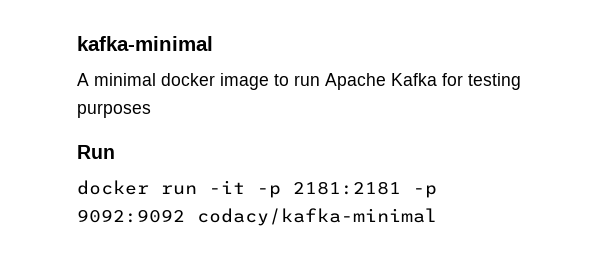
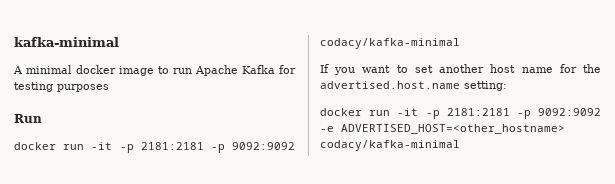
(437, 217) none -> [320,64,601,75] [320,81,507,91] [320,108,601,119] [320,124,565,134] [320,140,460,151] // If you want to set another host name for the advertised.host.name setting: // docker run -it -p 2181:2181 -p 9092:9092 -e ADVERTISED_HOST=<other_hostname> codacy/kafka-minimal

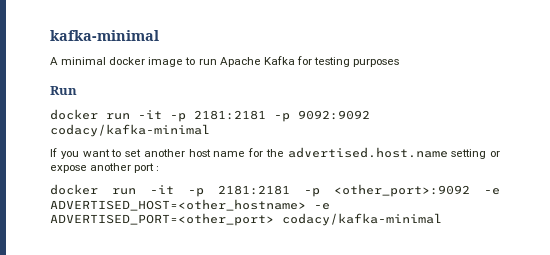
[464,81,507,91] [320,108,601,119] setting: // docker run -it -p 2181:2181 -p 9092:9092 -> [451,149,500,159] [50,163,160,173] [50,184,470,197] setting or expose another port : // docker run -it -p 2181:2181 -p <other_port>:9092
(565, 129) none -> [314,203,330,210] [50,213,274,226] -e ADVERTISED_PORT=<other_port>

